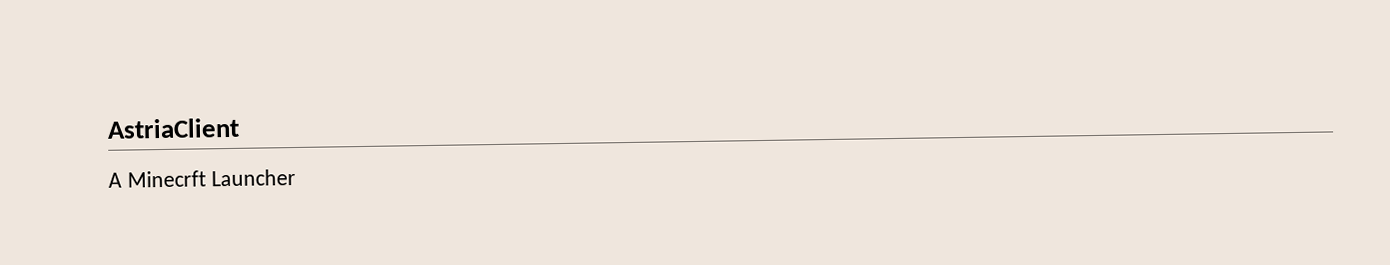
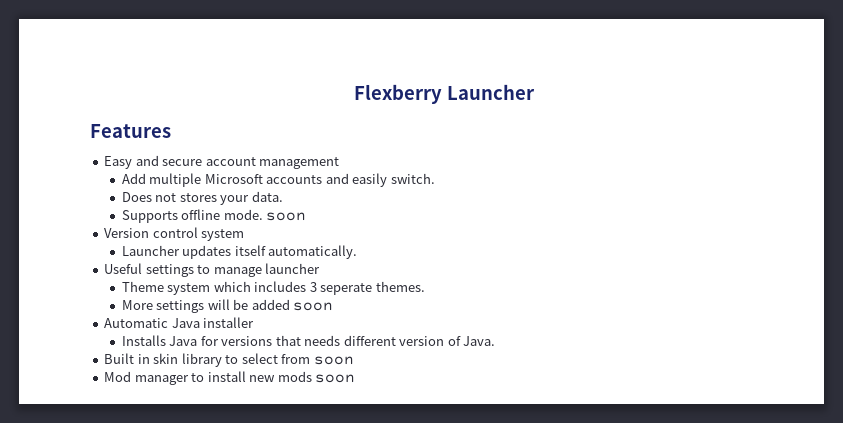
[107,117,240,139] [108,169,296,188] AstriaClient // A Minecrft Launcher -> [353,84,535,104] [90,124,171,138] [104,155,340,169] [121,173,435,187] [121,191,283,205] [121,209,307,223] [104,227,245,241] [121,245,358,259] [104,263,321,277] [121,281,425,295] [121,299,334,313] [104,317,255,328] [121,335,496,346] [104,353,354,367] [104,371,356,385] Flexberry Launcher // Features // Easy and secure account management // Add multiple Microsoft accounts and easily switch. // Does not stores your data. // Supports offline mode. soon // Version control system // Launcher updates itself automatically. // Useful settings to manage launcher // Theme system which includes 3 seperate themes. // More settings will be added soon // Automatic Java installer // Installs Java for versions that needs different version of Java. // Built in skin library to select from soon // Mod manager to install new mods soon

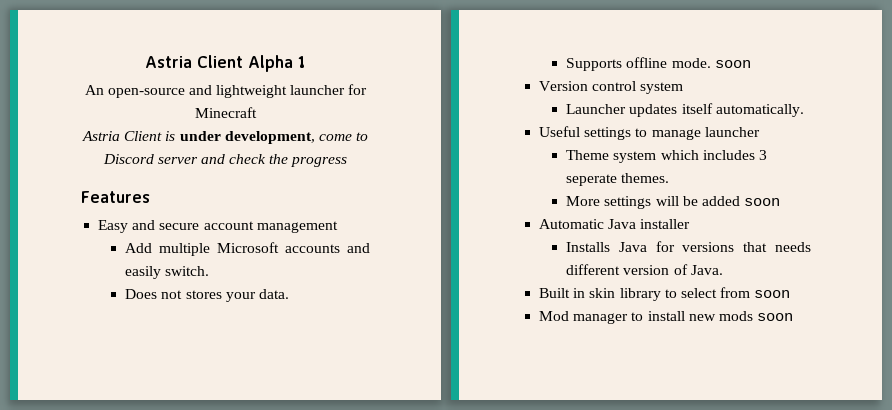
[353,84,535,104] Flexberry Launcher -> [145,55,306,72] [84,84,368,98] [195,107,257,118] [81,131,369,144] [102,154,348,167] Astria Client Alpha 1 // An open-source and lightweight launcher for Minecraft // Astria Client is under development, come to Discord server and check the progress

